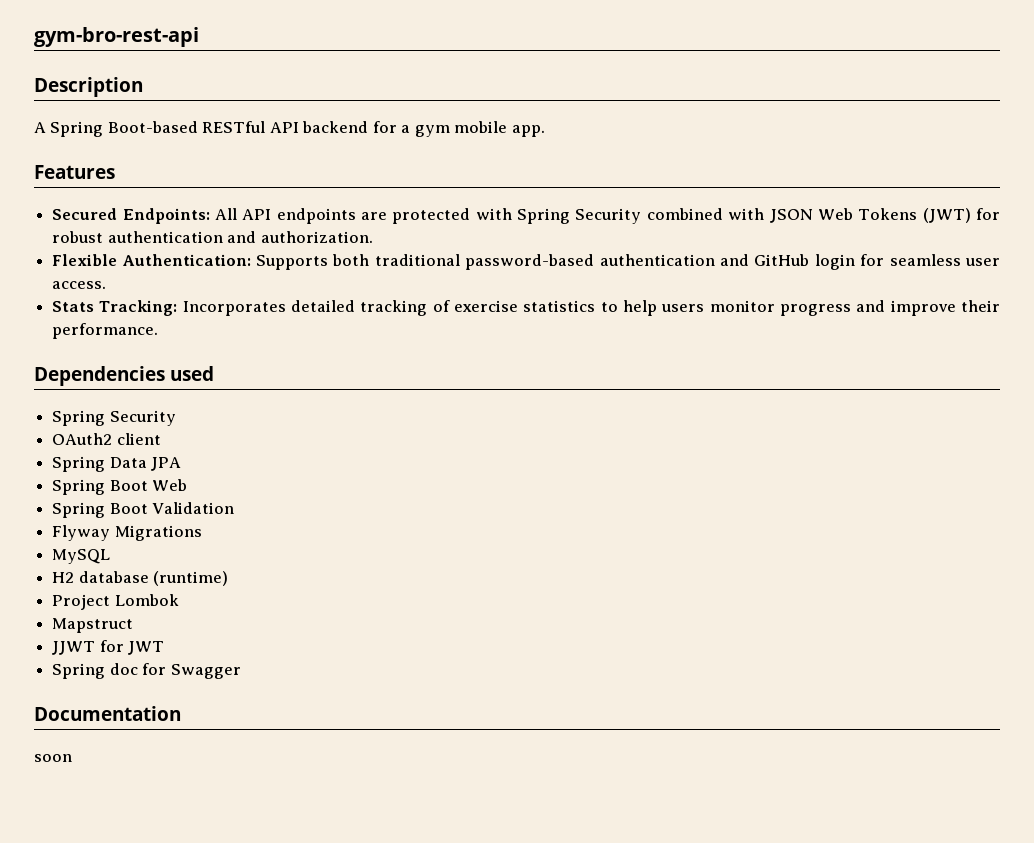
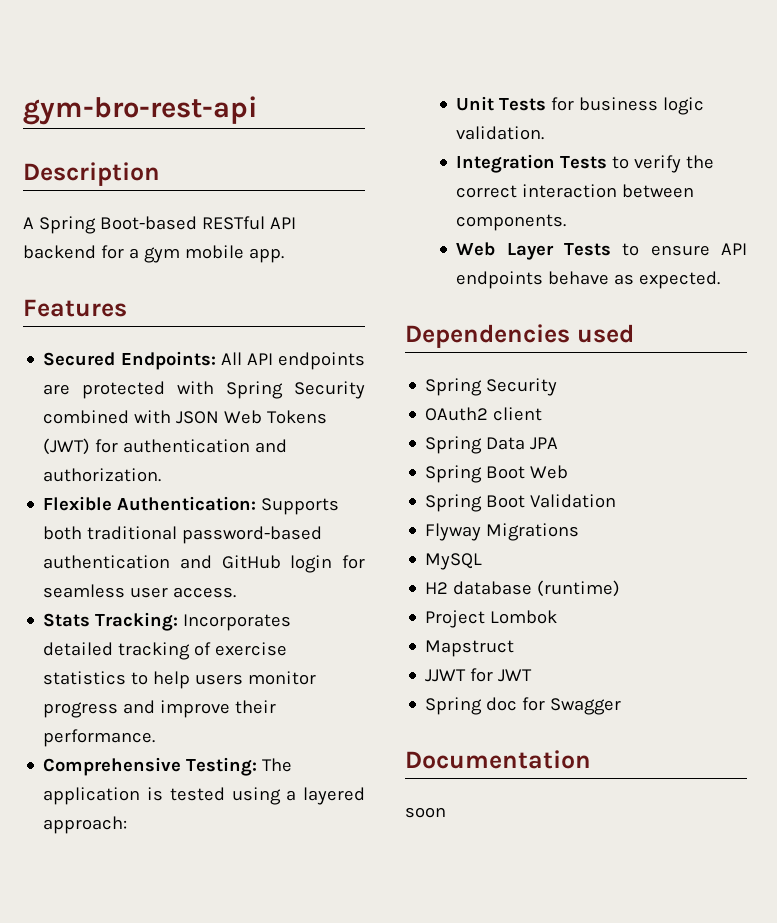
[52,231,104,243] robust -> (119, 446) none
(159, 331) none -> [43,757,293,776] [43,787,365,805] [43,816,128,834] [456,96,705,115] [456,126,545,140] [456,154,715,173] [456,184,695,198] [456,214,567,231] [456,242,747,260] [456,271,721,289] // Comprehensive Testing: The application is tested using a layered approach: // Unit Tests for business logic validation. // Integration Tests to verify the correct interaction between components. // Web Layer Tests to ensure API endpoints behave as expected.

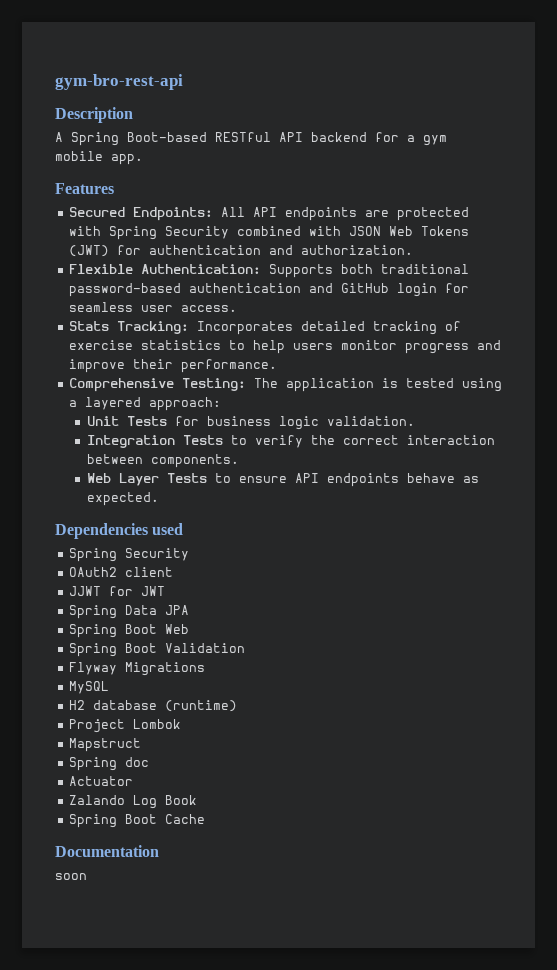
(543, 414) none -> [68,586,165,596] // JJWT for JWT
[425,668,533,682] [425,697,622,715] JJWT for JWT // Spring doc for Swagger -> [68,757,149,771] [68,776,133,786] [68,795,197,809] [68,814,205,828] Spring doc // Actuator // Zalando Log Book // Spring Boot Cache

